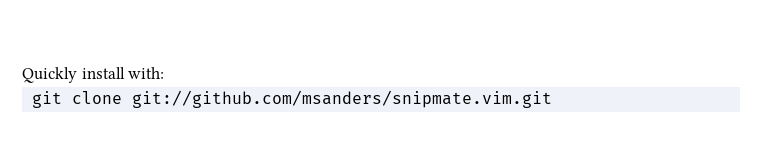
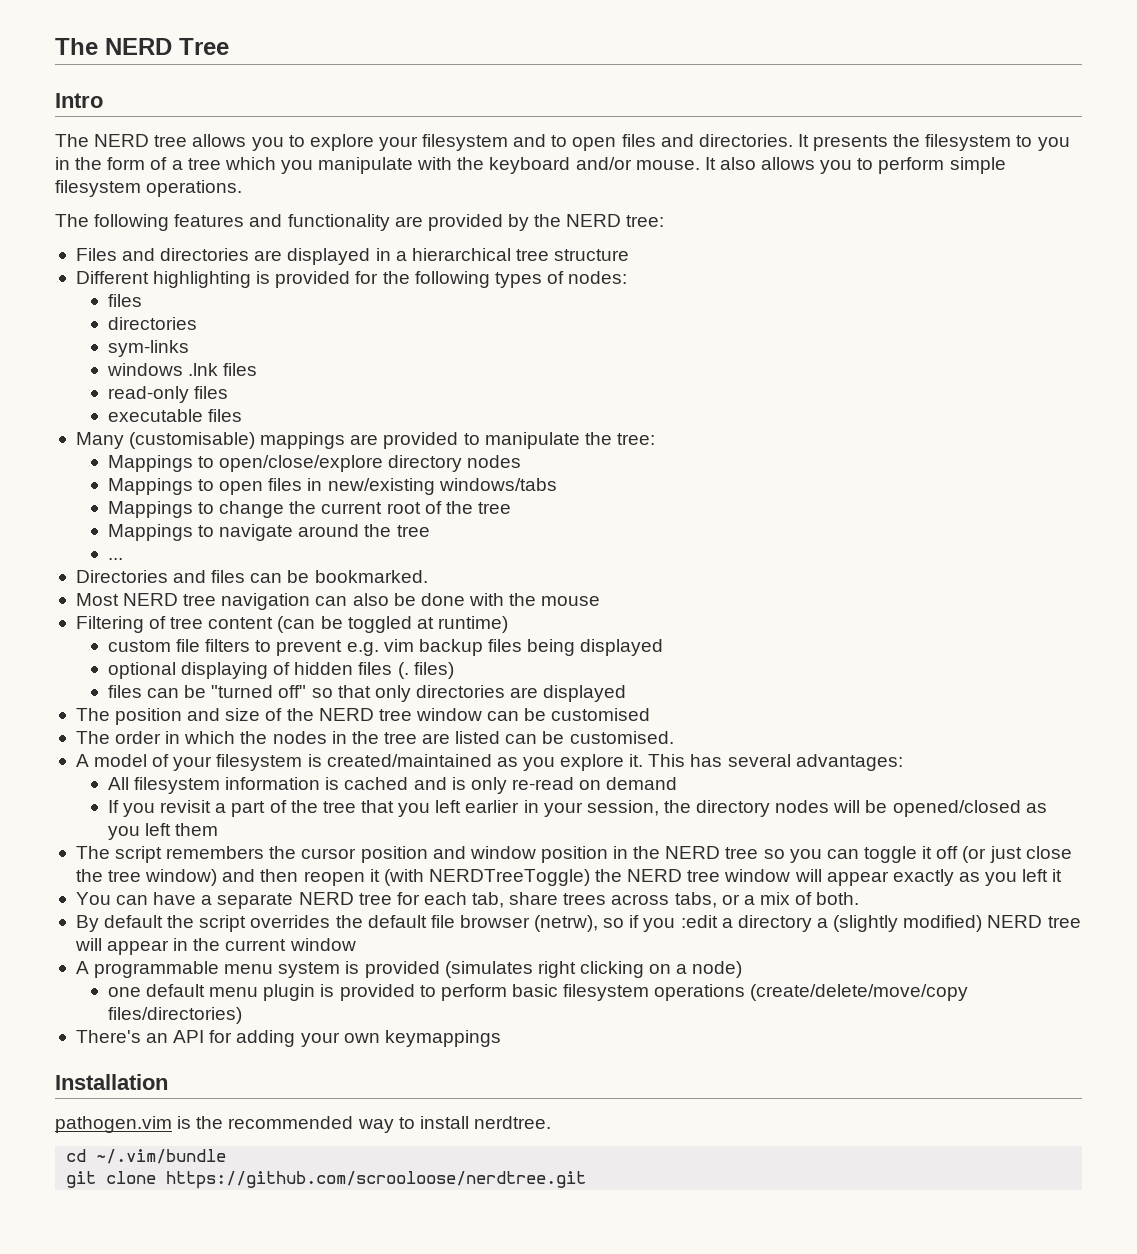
[22,67,165,83] Quickly install with: -> [55,38,229,55] [55,93,103,108] [55,134,1070,151] [55,157,1006,174] [55,180,243,197] [55,214,665,231] [75,248,630,265] [75,271,628,288] [107,294,142,307] [107,317,197,330] [107,340,189,357] [106,363,258,376] [107,386,229,403] [107,409,243,422] [75,432,655,449] [107,455,522,472] [107,478,557,495] [107,501,512,518] [107,524,430,541] [107,558,123,560] [75,570,428,583] [75,593,601,610] [75,616,508,633] [107,639,664,656] [107,662,454,679] [107,685,627,702] [75,708,651,725] [75,731,674,744] [75,754,903,771] [107,777,678,794] [107,800,1047,817] [107,823,219,840] [75,846,1072,863] [75,869,1063,886] [75,892,860,909] [75,915,1081,932] [74,938,356,955] [75,961,743,978] [107,984,969,1001] [107,1007,242,1024] [75,1030,501,1047] [55,1074,168,1090] [55,1116,551,1133] [66,1149,227,1164] The NERD Tree // Intro // The NERD tree allows you to explore your filesystem and to open files and directories. It presents the filesystem to you in the form of a tree which you manipulate with the keyboard and/or mouse. It also allows you to perform simple filesystem operations. // The following features and functionality are provided by the NERD tree: // Files and directories are displayed in a hierarchical tree structure // Different highlighting is provided for the following types of nodes: // files // directories // sym-links // windows .lnk files // read-only files // executable files // Many (customisable) mappings are provided to manipulate the tree: // Mappings to open/close/explore directory nodes // Mappings to open files in new/existing windows/tabs // Mappings to change the current root of the tree // Mappings to navigate around the tree // ... // Directories and files can be bookmarked. // Most NERD tree navigation can also be done with the mouse // Filtering of tree content (can be toggled at runtime) // custom file filters to prevent e.g. vim backup files being displayed // optional displaying of hidden files (. files) // files can be "turned off" so that only directories are displayed // The position and size of the NERD tree window can be customised // The order in which the nodes in the tree are listed can be customised. // A model of your filesystem is created/maintained as you explore it. This has several advantages: // All filesystem information is cached and is only re-read on demand // If you revisit a part of the tree that you left earlier in your session, the directory nodes will be opened/closed as you left them // The script remembers the cursor position and window position in the NERD tree so you can toggle it off (or just close the tree window) and then reopen it (with NERDTreeToggle) the NERD tree window will appear exactly as you left it // You can have a separate NERD tree for each tab, share trees across tabs, or a mix of both. // By default the script overrides the default file browser (netrw), so if you :edit a directory a (slightly modified) NERD tree will appear in the current window // A programmable menu system is provided (simulates right clicking on a node) // one default menu plugin is provided to perform basic filesystem operations (create/delete/move/copy files/directories) // There's an API for adding your own keymappings // Installation // pathogen.vim is the recommended way to install nerdtree. // cd ~/.vim/bundle
[132,90,553,108] git://github.com/msanders/snipmate.vim.git -> [166,1171,587,1189] https://github.com/scrooloose/nerdtree.git

